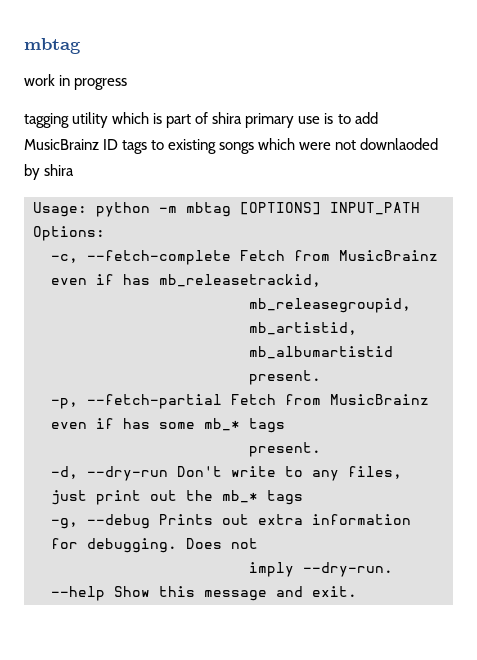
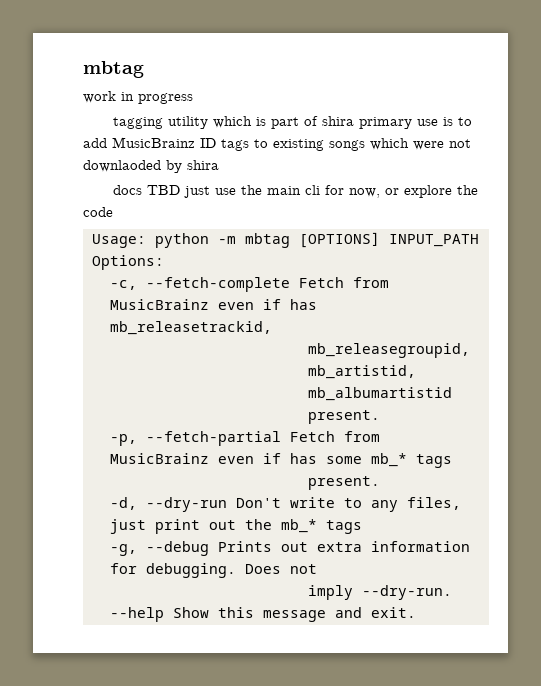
(75, 170) none -> [113,185,479,198] [83,207,113,217] // docs TBD just use the main cli for now, or explore the code

